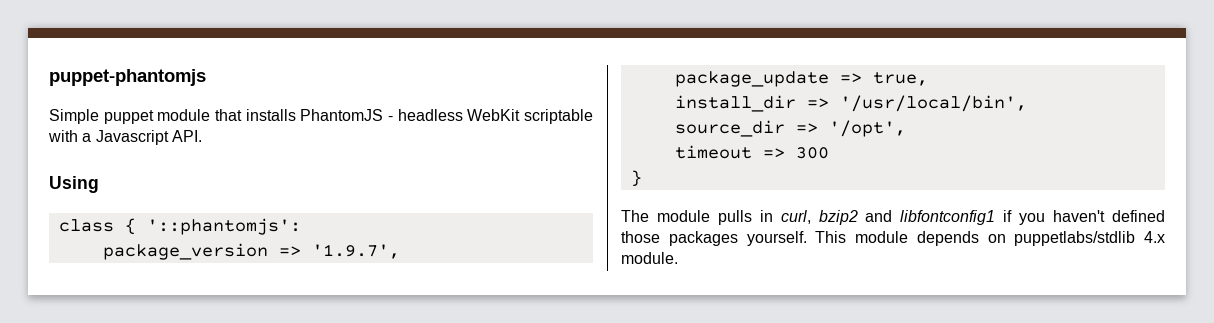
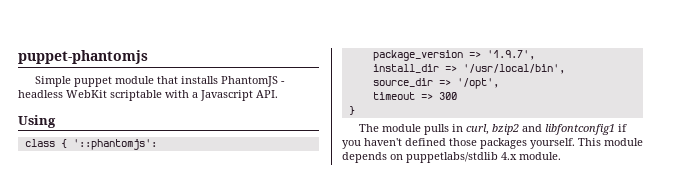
[674,71,928,87] // package_update => true, -> (535, 55) none

